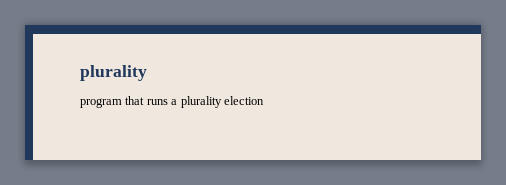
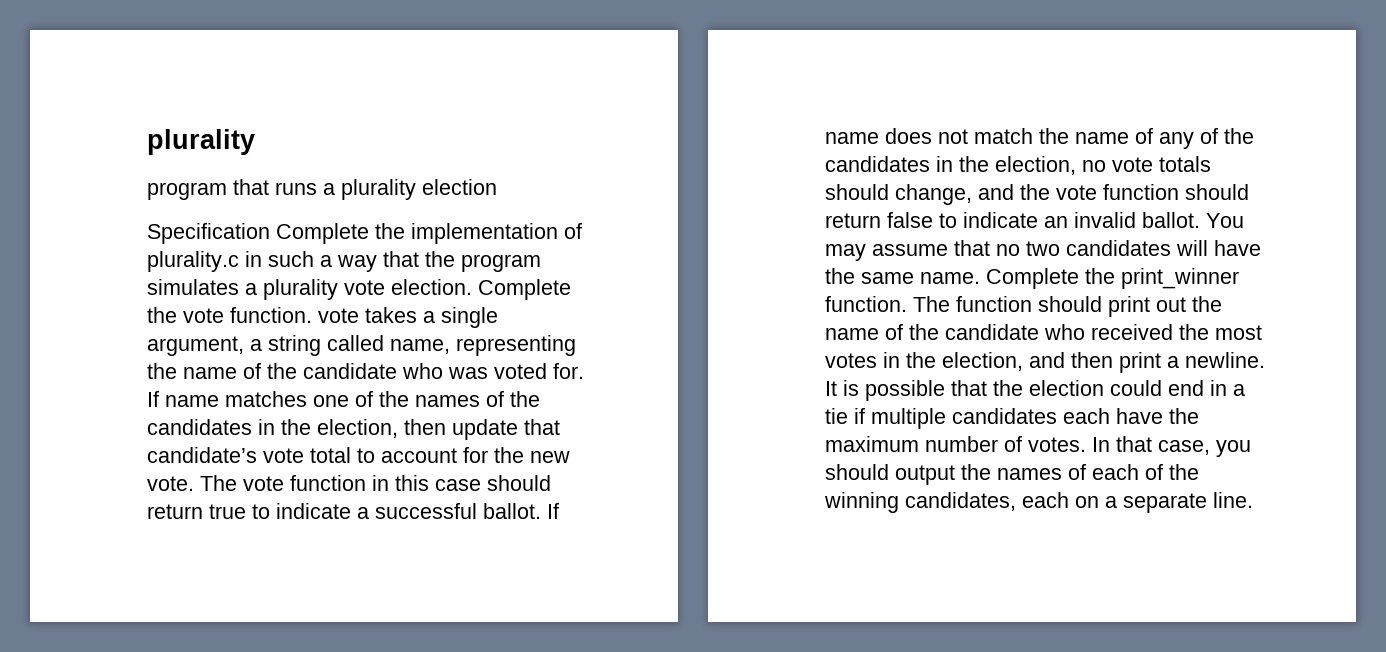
(264, 100) none -> [147,223,582,244] [147,251,541,272] [147,279,571,300] [147,307,498,328] [147,335,576,356] [147,363,584,379] [147,391,540,407] [147,419,560,440] [147,447,570,463] [147,475,551,491] [147,503,559,519] [825,128,1254,149] [825,156,1211,175] [825,184,1249,205] [825,212,1244,228] [825,240,1261,261] [825,268,1239,289] [825,296,1222,317] [825,324,1262,340] [825,352,1265,373] [825,380,1245,401] [825,408,1199,429] [825,436,1251,457] [825,464,1199,485] [824,492,1253,513] // Specification Complete the implementation of plurality.c in such a way that the program simulates a plurality vote election. Complete the vote function. vote takes a single argument, a string called name, representing the name of the candidate who was voted for. If name matches one of the names of the candidates in the election, then update that candidate’s vote total to account for the new vote. The vote function in this case should return true to indicate a successful ballot. If name does not match the name of any of the candidates in the election, no vote totals should change, and the vote function should return false to indicate an invalid ballot. You may assume that no two candidates will have the same name. Complete the print_winner function. The function should print out the name of the candidate who received the most votes in the election, and then print a newline. It is possible that the election could end in a tie if multiple candidates each have the maximum number of votes. In that case, you should output the names of each of the winning candidates, each on a separate line.

